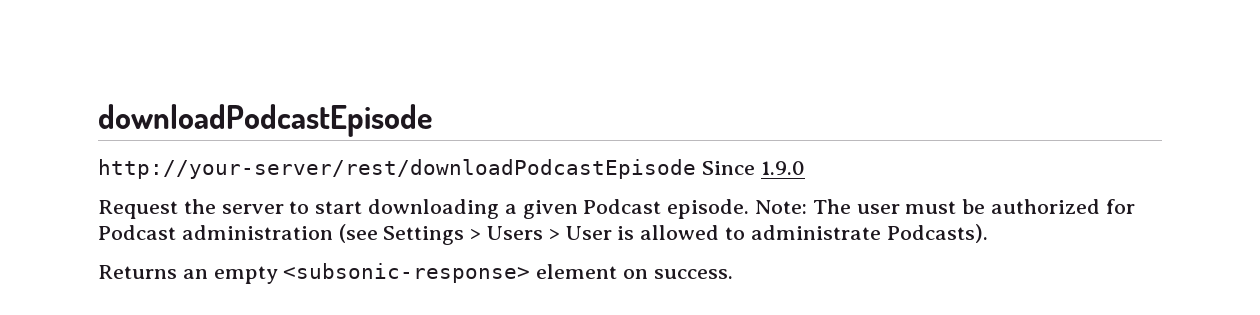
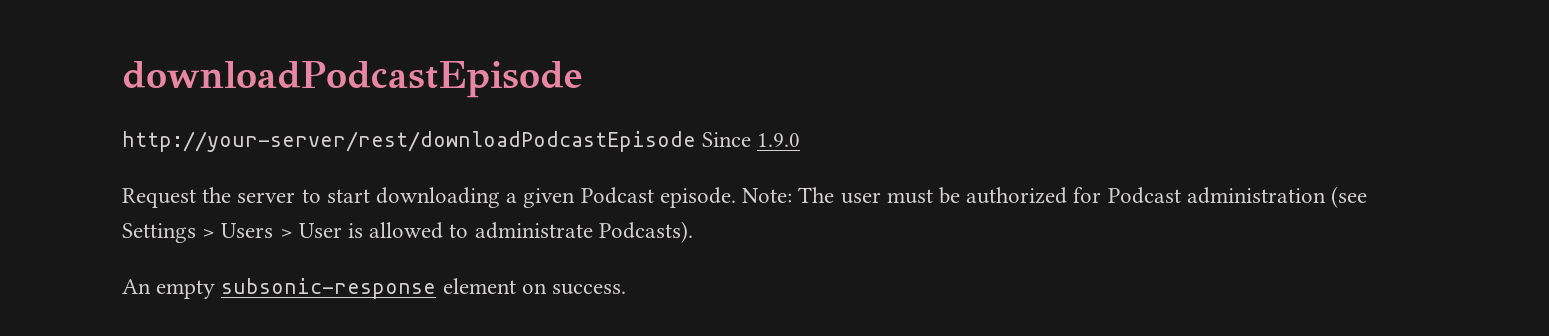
[98,263,531,284] Returns an empty <subsonic-response> -> [122,278,437,299] An empty subsonic-response

